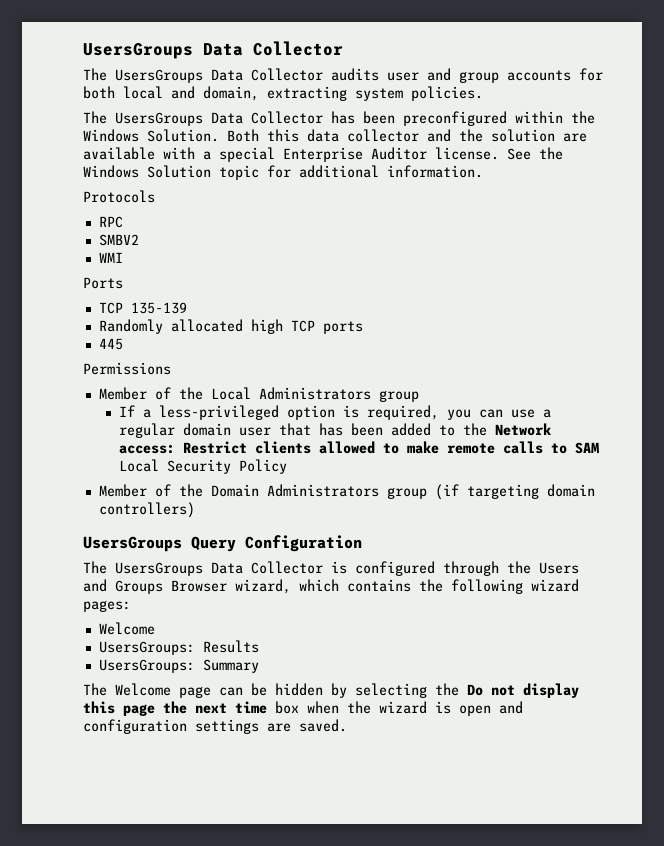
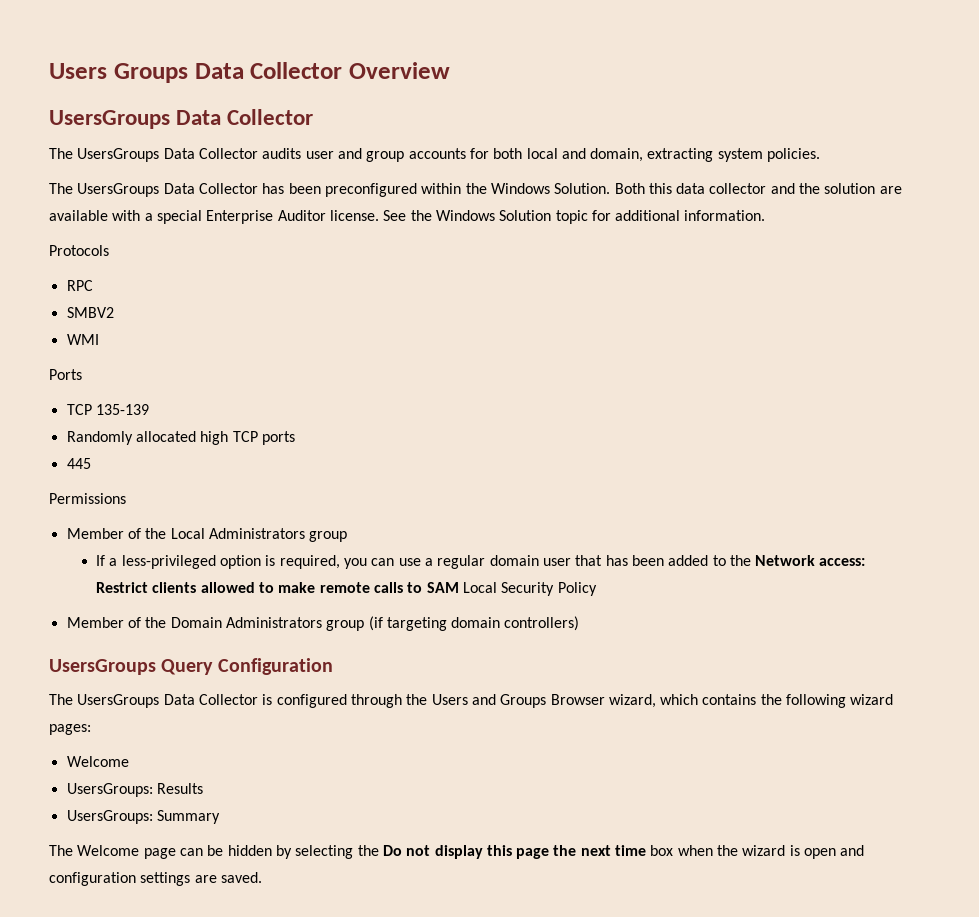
(83, 51) none -> [49,62,450,83] Users Groups Data Collector Overview //

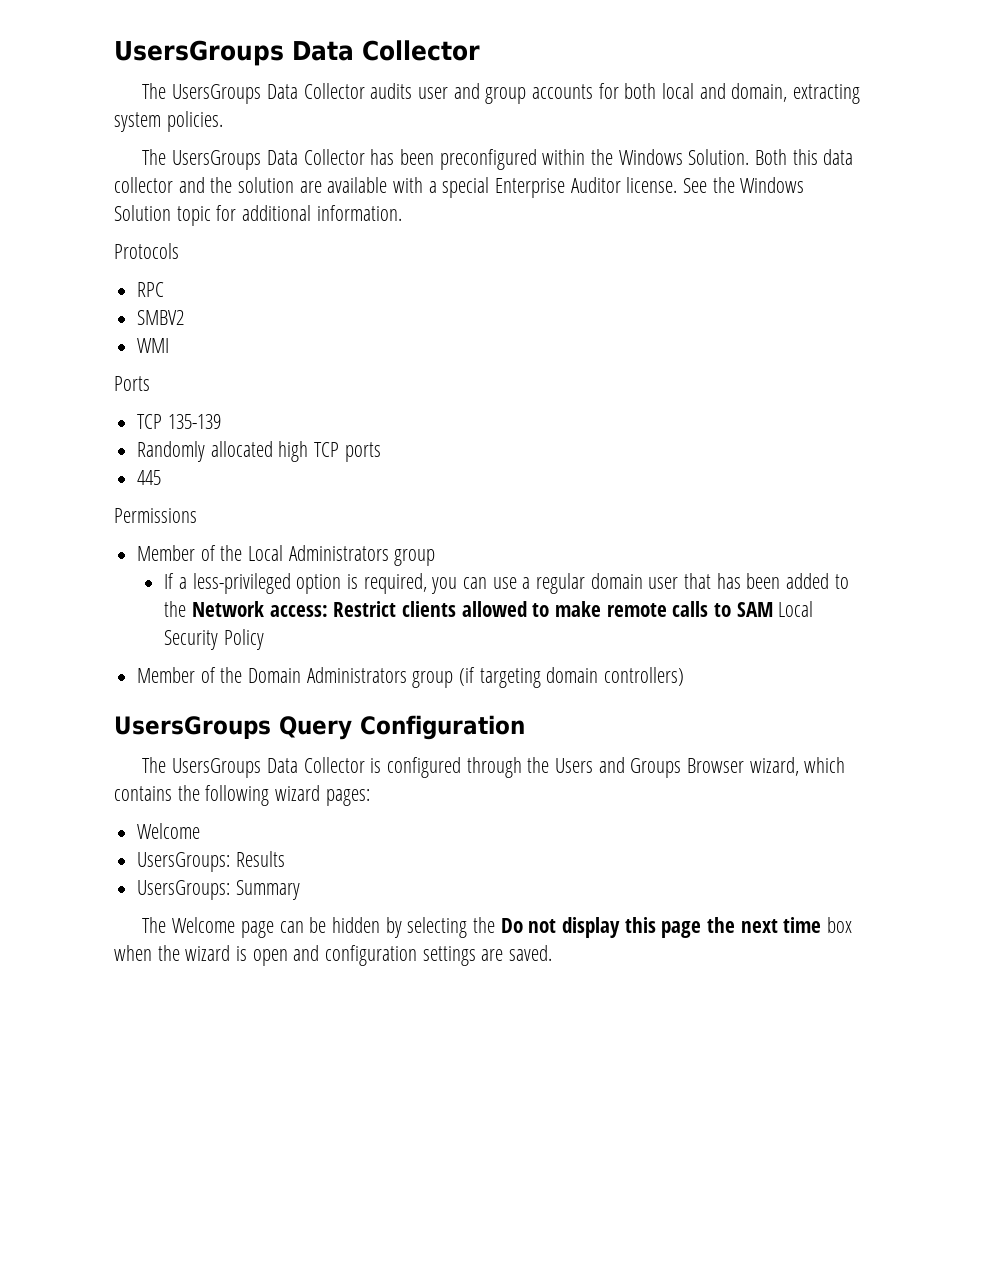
[49,62,450,83] Users Groups Data Collector Overview // -> (114, 53) none

